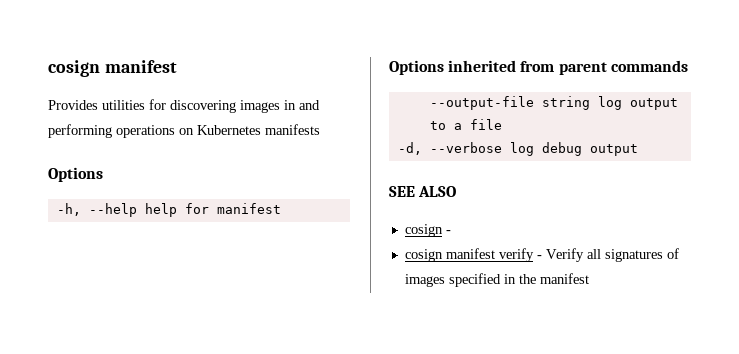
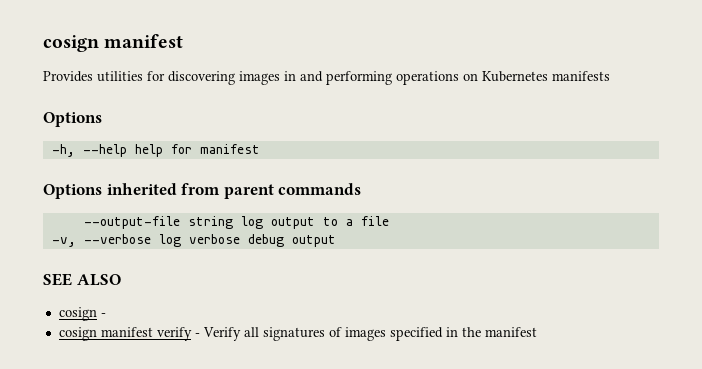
[397,142,422,155] -d, -> [51,237,76,247] -v,
(534, 149) none -> [188,234,240,244] verbose

